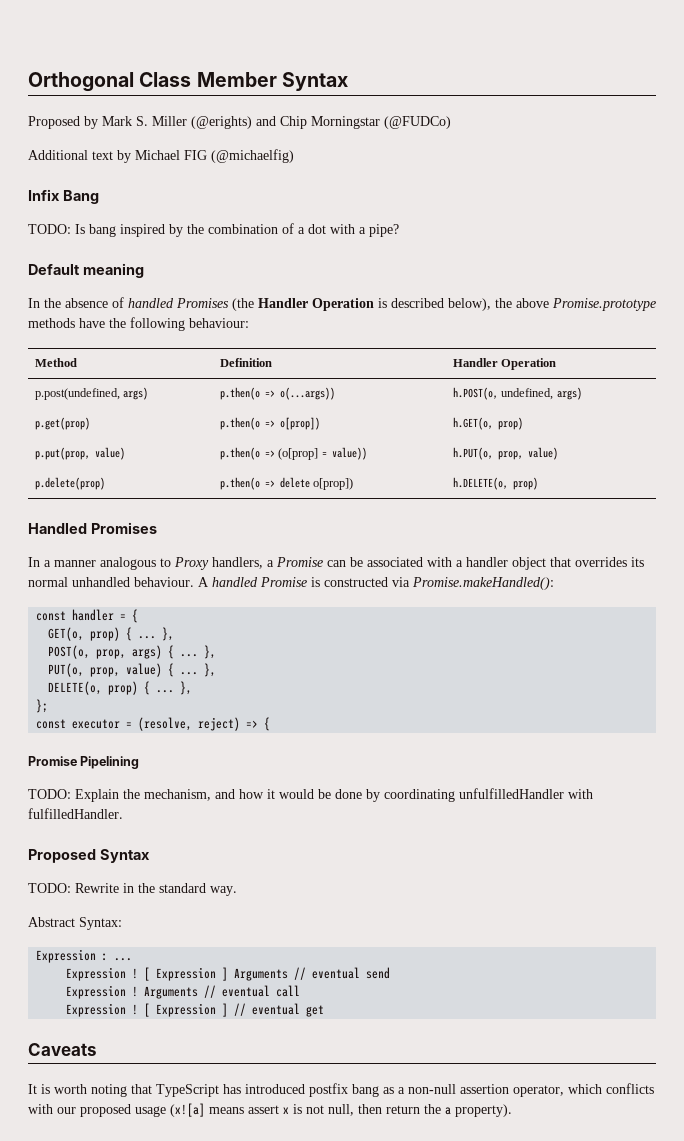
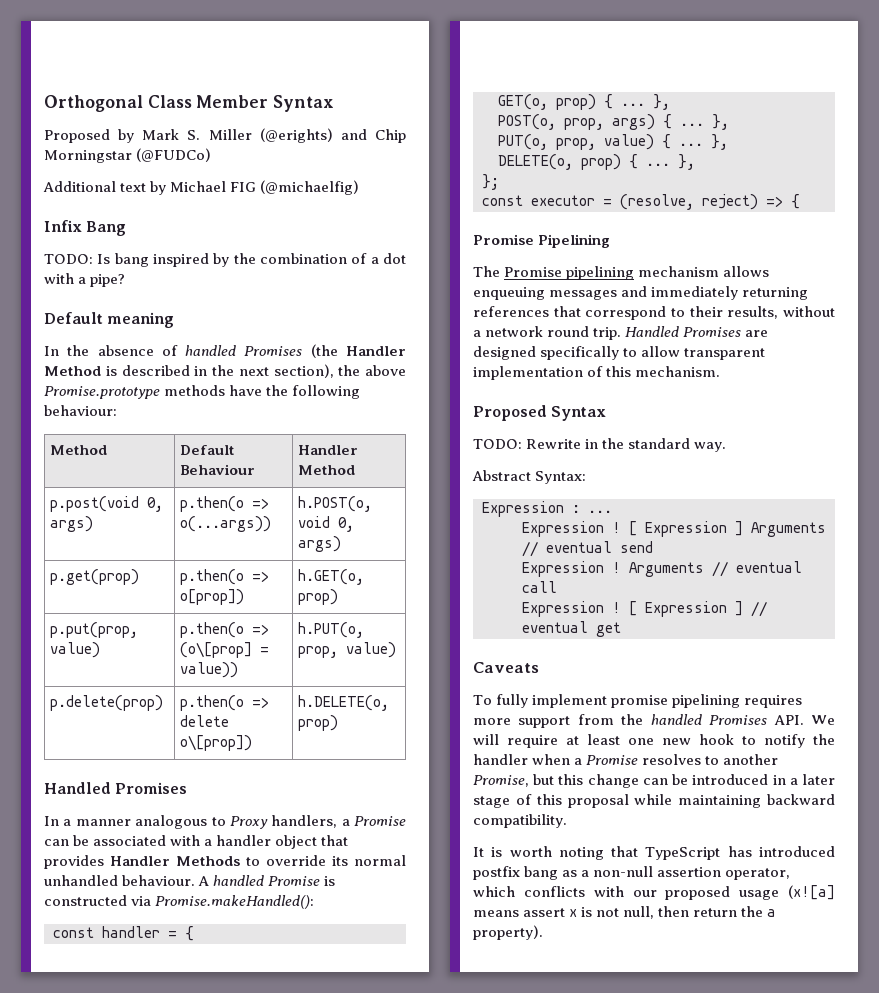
[312,298,374,311] Operation -> [44,366,101,376] Method
[448,298,491,311] below), -> [194,364,334,378] in the next section),
[219,358,272,367] [452,358,557,370] [34,388,120,400] Definition | Handler Operation // p.post(undefined, -> [180,445,235,455] [180,464,256,475] [298,445,359,455] [298,465,356,475] [50,496,164,512] Default Behaviour | Handler Method // p.post(void 0,
[501,388,554,400] undefined, -> [298,516,355,532] void 0,
[278,448,319,460] (o[prop] -> [180,642,253,658] (o\[prop]
[313,478,354,490] o[prop]) -> [180,735,253,751] o\[prop])
[575,557,627,567] overrides -> [44,855,326,869] provides Handler Methods to override
[28,788,593,802] [28,808,123,819] TODO: Explain the mechanism, and how it would be done by coordinating unfulfilledHandler with fulfilledHandler. -> [473,266,770,280] [473,286,809,300] [473,306,835,320] [473,326,769,340] [473,346,766,360] [473,366,721,380] The Promise pipelining mechanism allows enqueuing messages and immediately returning references that correspond to their results, without a network round trip. Handled Promises are designed specifically to allow transparent implementation of this mechanism.
(97, 1049) none -> [473,694,803,708] [473,714,836,728] [473,734,835,748] [473,754,779,765] [473,774,835,788] [473,794,835,808] [473,814,567,828] // To fully implement promise pipelining requires more support from the handled Promises API. We will require at least one new hook to notify the handler when a Promise resolves to another Promise, but this change can be introduced in a later stage of this proposal while maintaining backward compatibility.

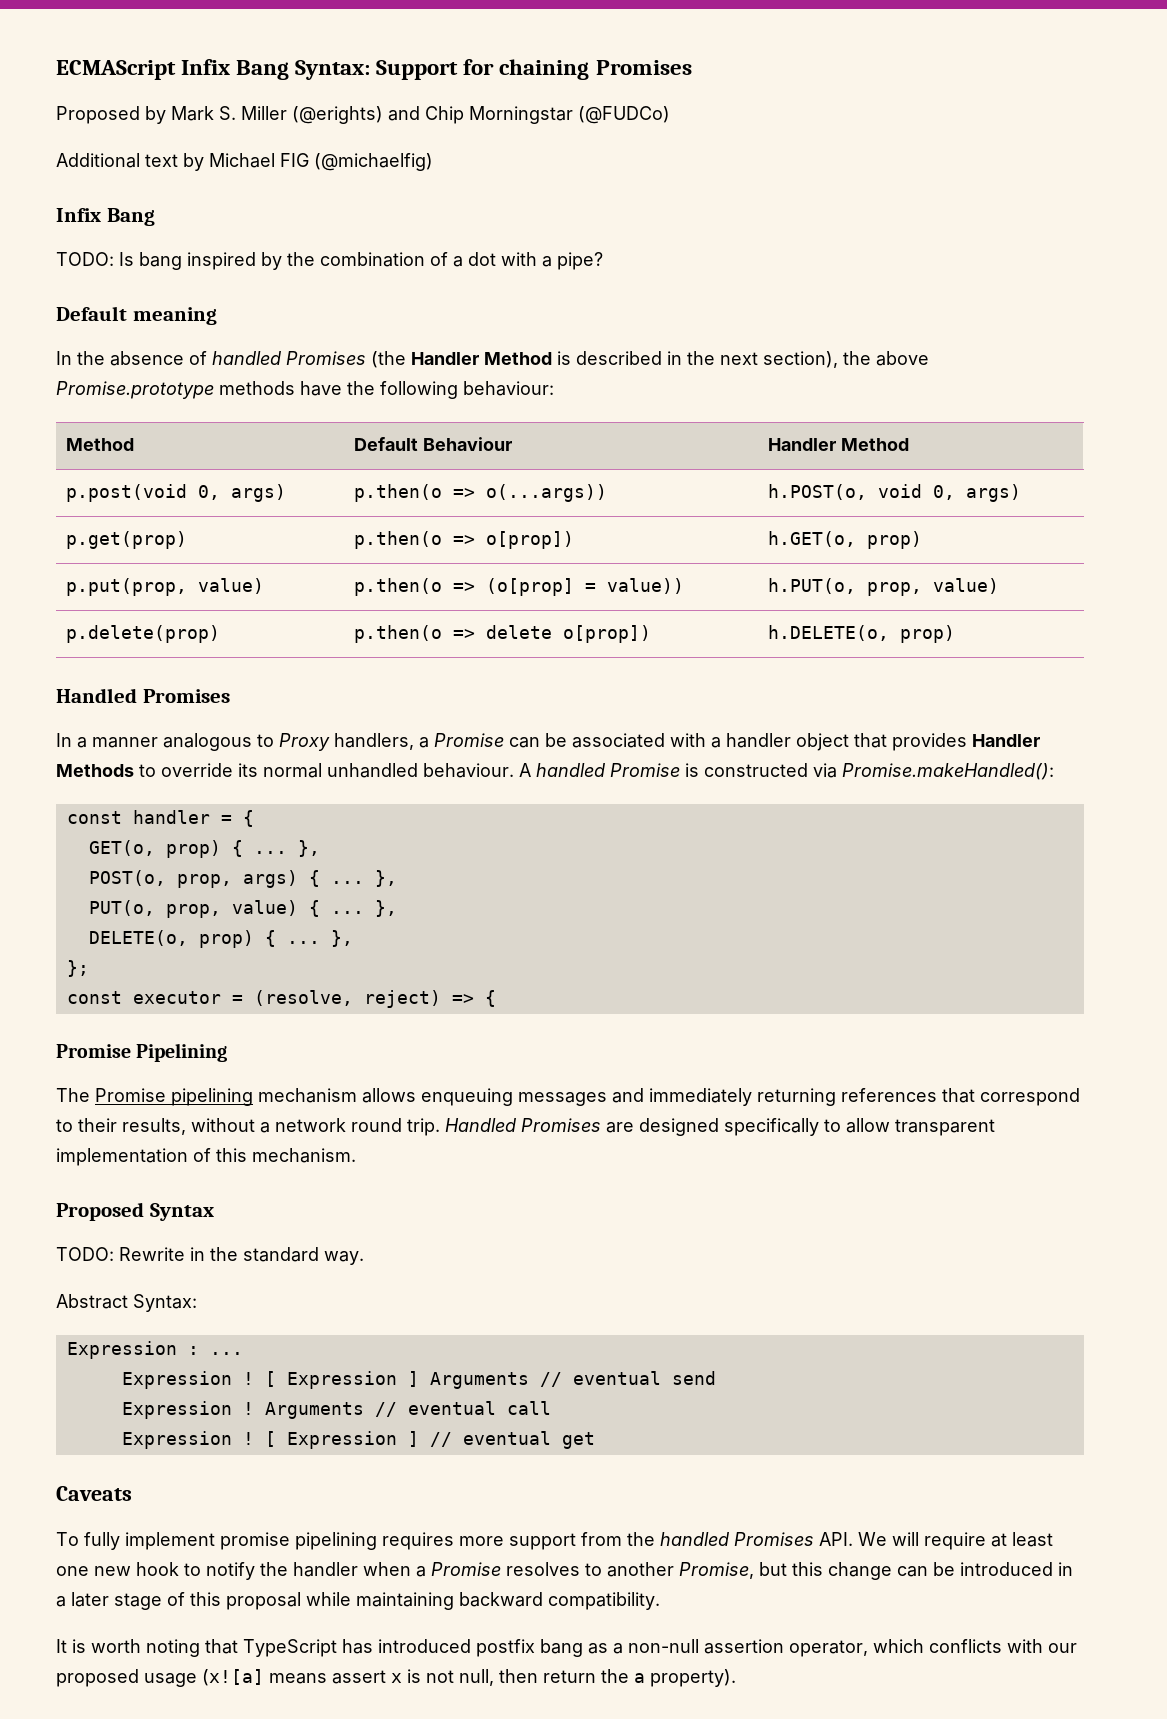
[44,95,335,112] Orthogonal Class Member Syntax -> [56,59,692,80] ECMAScript Infix Bang Syntax: Support for chaining Promises
[180,642,253,658] (o\[prop] -> [485,578,574,596] (o[prop]
[180,735,253,751] o\[prop]) -> [562,625,651,643] o[prop])

